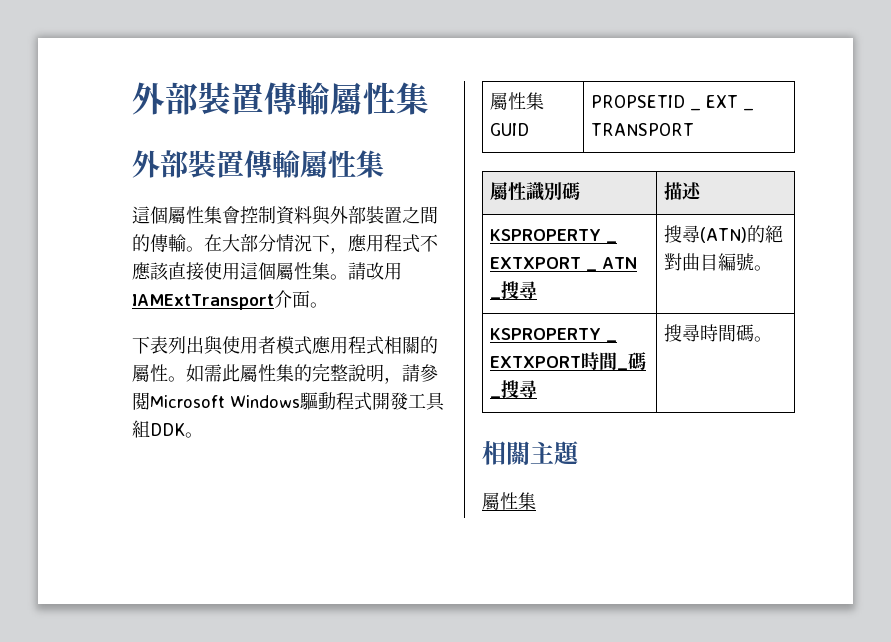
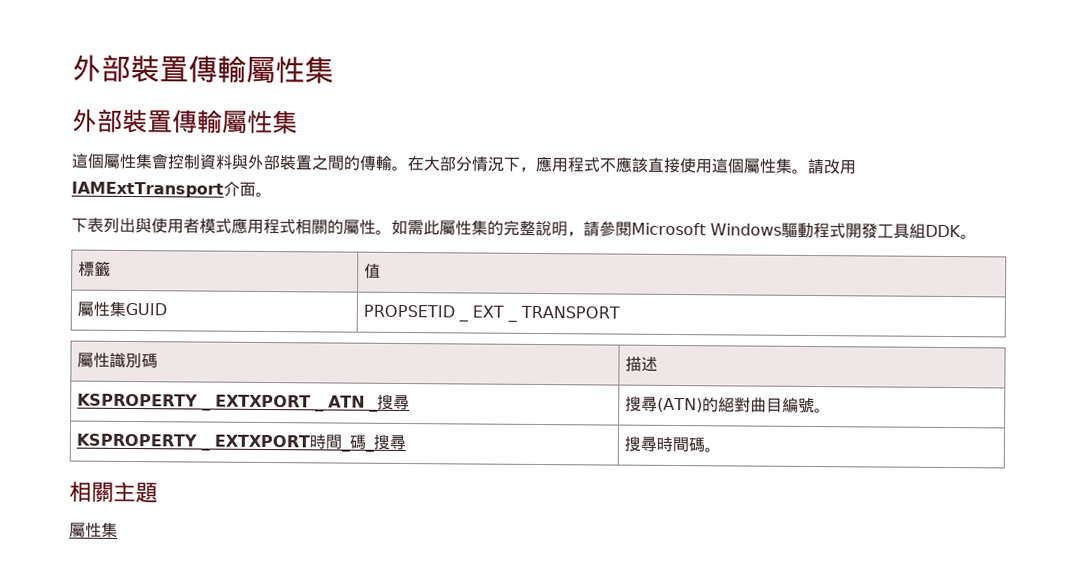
(203, 435) none -> [78,260,112,277] [364,263,382,279] // 標籤 | 值

